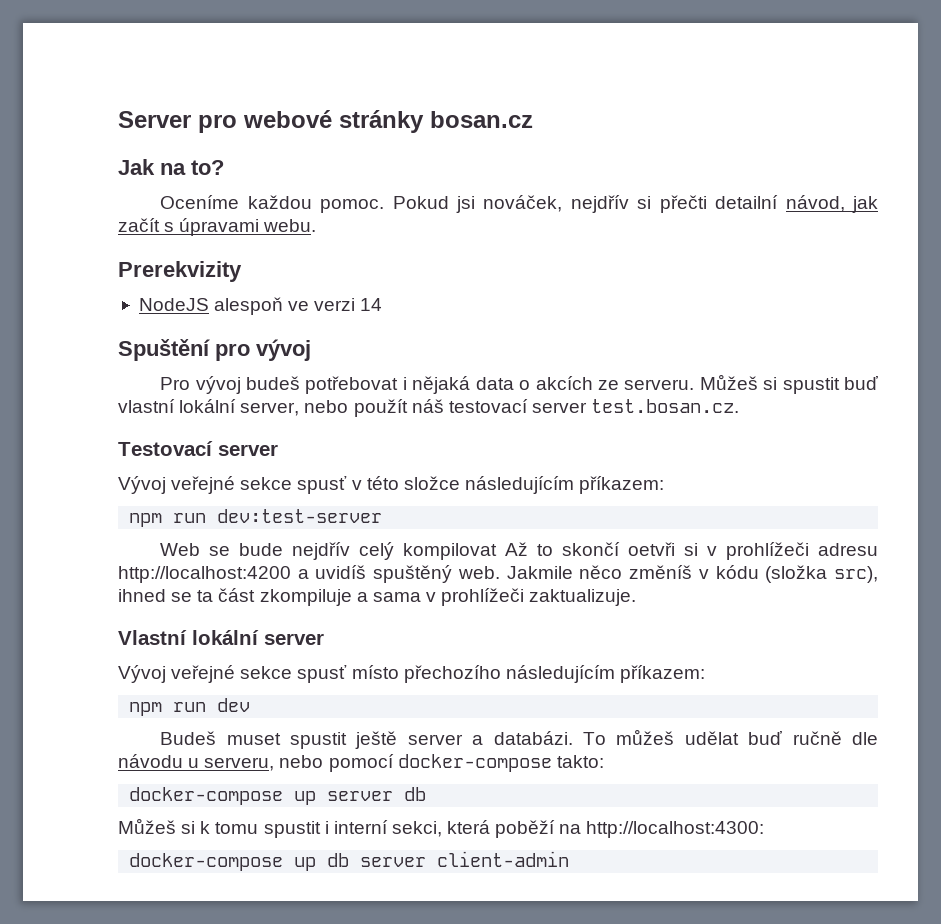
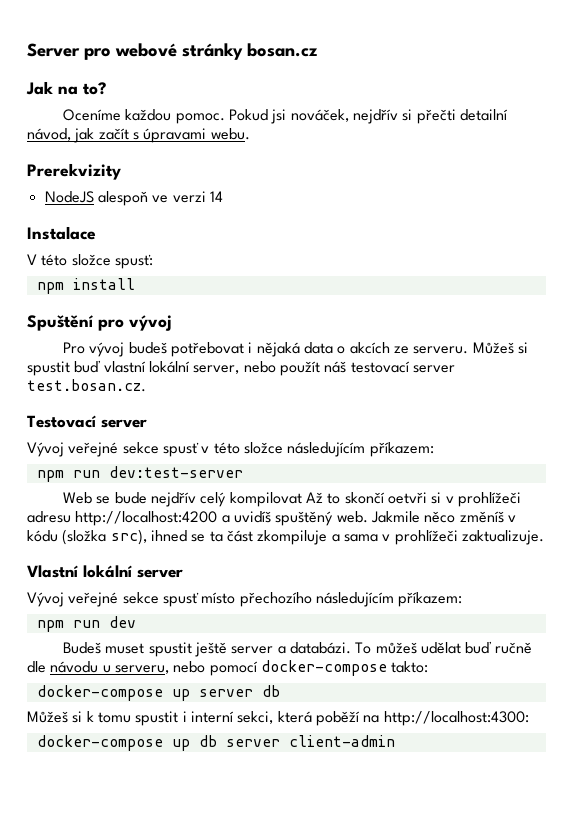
(383, 304) none -> [27,226,96,240] [27,254,153,269] [36,278,135,294] // Instalace // V této složce spusť: // npm install

